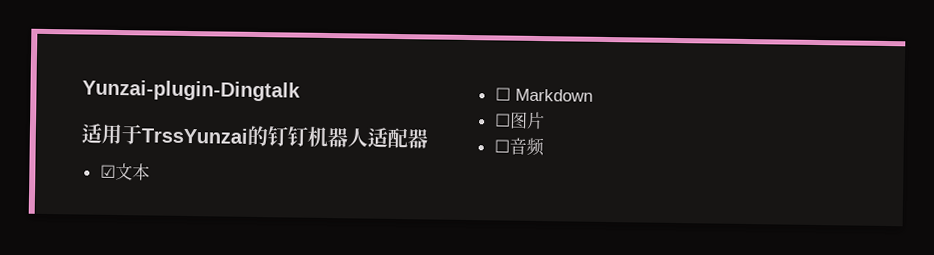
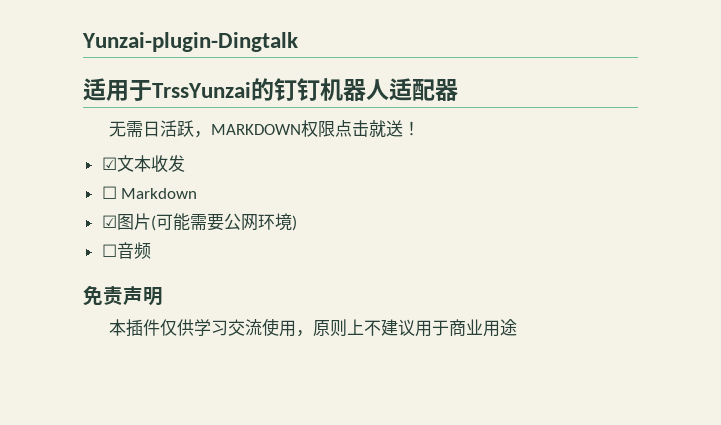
(428, 138) none -> [109,120,421,138] // 无需日活跃，MARKDOWN权限点击就送！
(150, 172) none -> [150,155,185,173] 收发
[494,113,511,127] ☐ -> [101,215,117,228] ☑
[493,137,545,157] // ☐音频 -> [150,213,297,231] [101,242,151,259] [83,285,163,306] [109,318,518,337] (可能需要公网环境) // ☐音频 // 免责声明 // 本插件仅供学习交流使用，原则上不建议用于商业用途

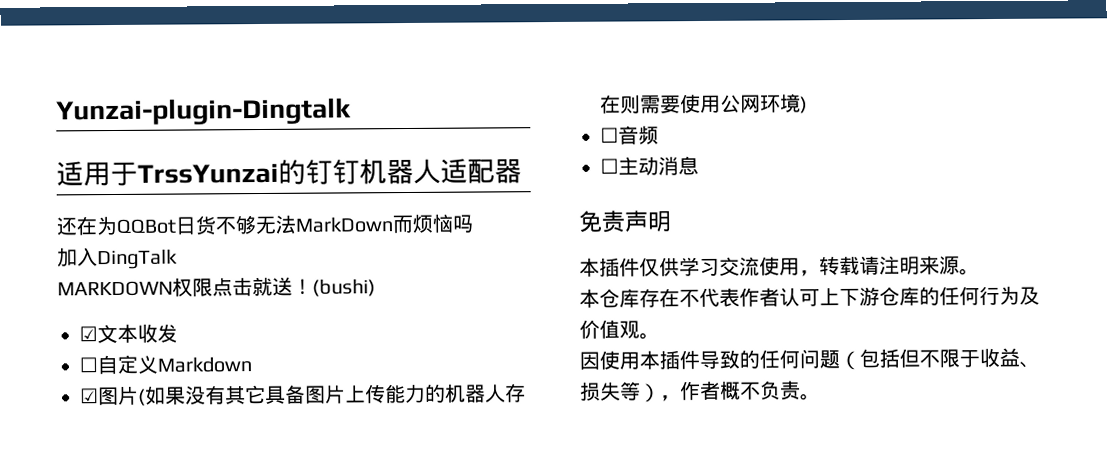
[109,120,212,138] 无需日活跃， -> [56,213,473,236] [57,247,178,270] 还在为QQBot日货不够无法MarkDown而烦恼吗 // 加入DingTalk //
(421, 128) none -> [312,279,376,297] (bushi)
(117, 192) none -> [97,354,158,375] 自定义
[155,213,224,231] 可能需要 -> [145,383,526,405] [600,94,721,114] 如果没有其它具备图片上传能力的机器人存在则需要使用
(151, 250) none -> [600,156,699,176] // ☐主动消息
[313,319,518,337] 原则上不建议用于商业用途 -> [819,255,980,276] [579,285,1040,308] [579,319,660,340] [579,347,1040,371] [580,380,821,403] 转载请注明来源。 // 本仓库存在不代表作者认可上下游仓库的任何行为及价值观。 // 因使用本插件导致的任何问题（包括但不限于收益、损失等），作者概不负责。

